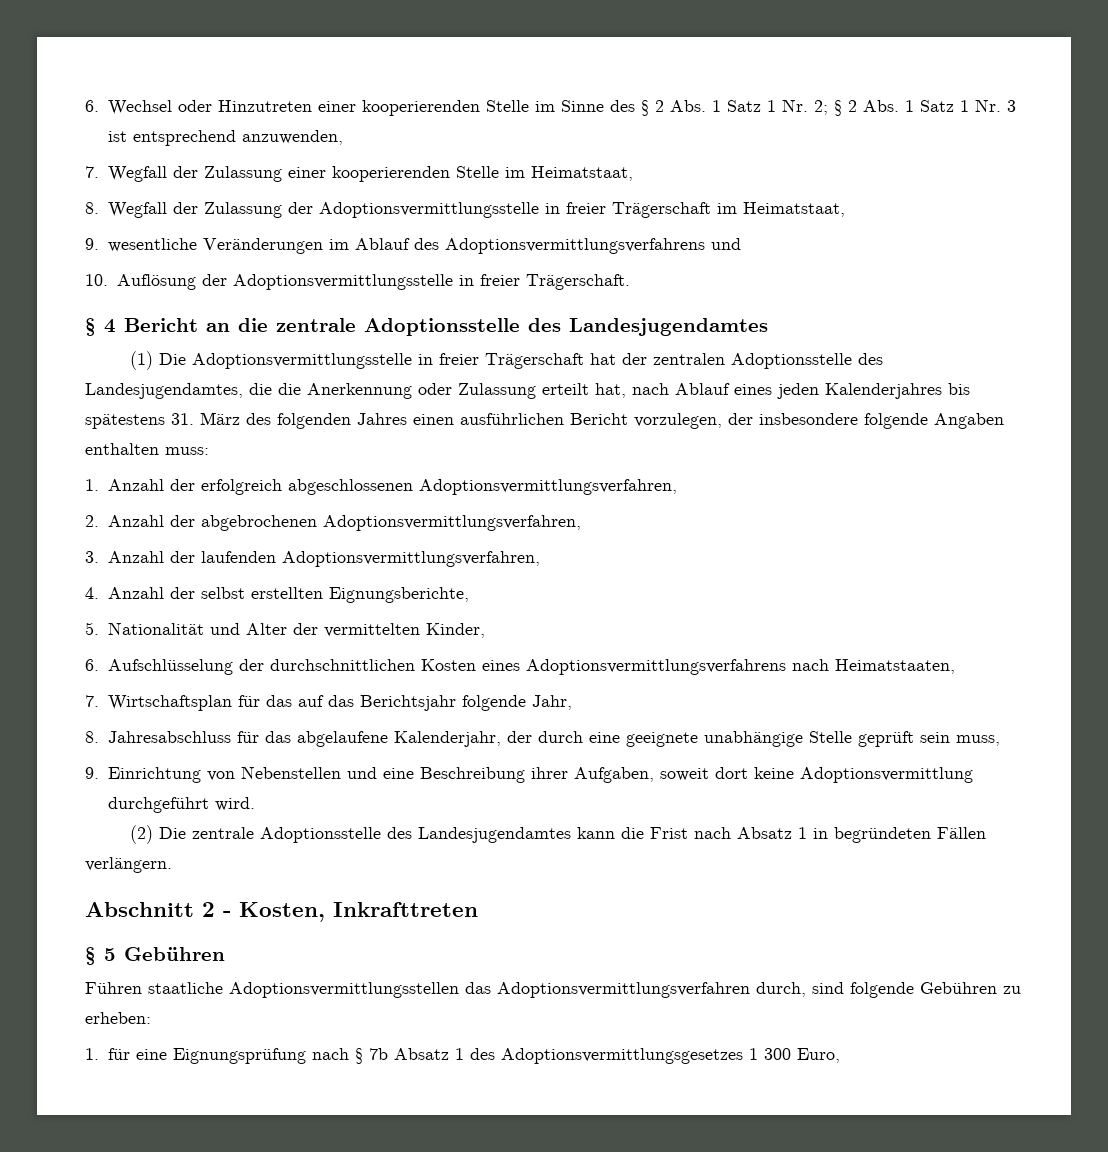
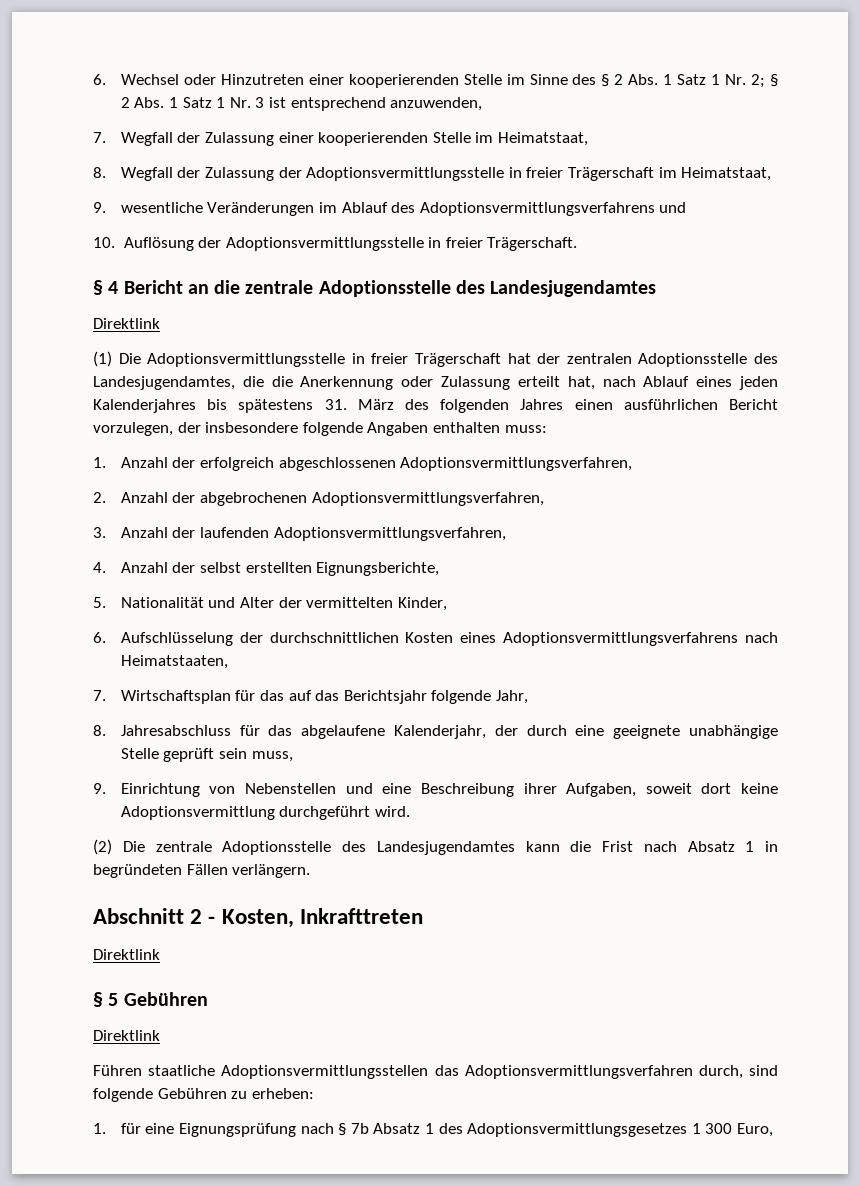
(768, 327) none -> [93,318,160,329] // Direktlink
(478, 909) none -> [93,949,160,960] // Direktlink
(225, 954) none -> [93,1030,160,1041] // Direktlink

